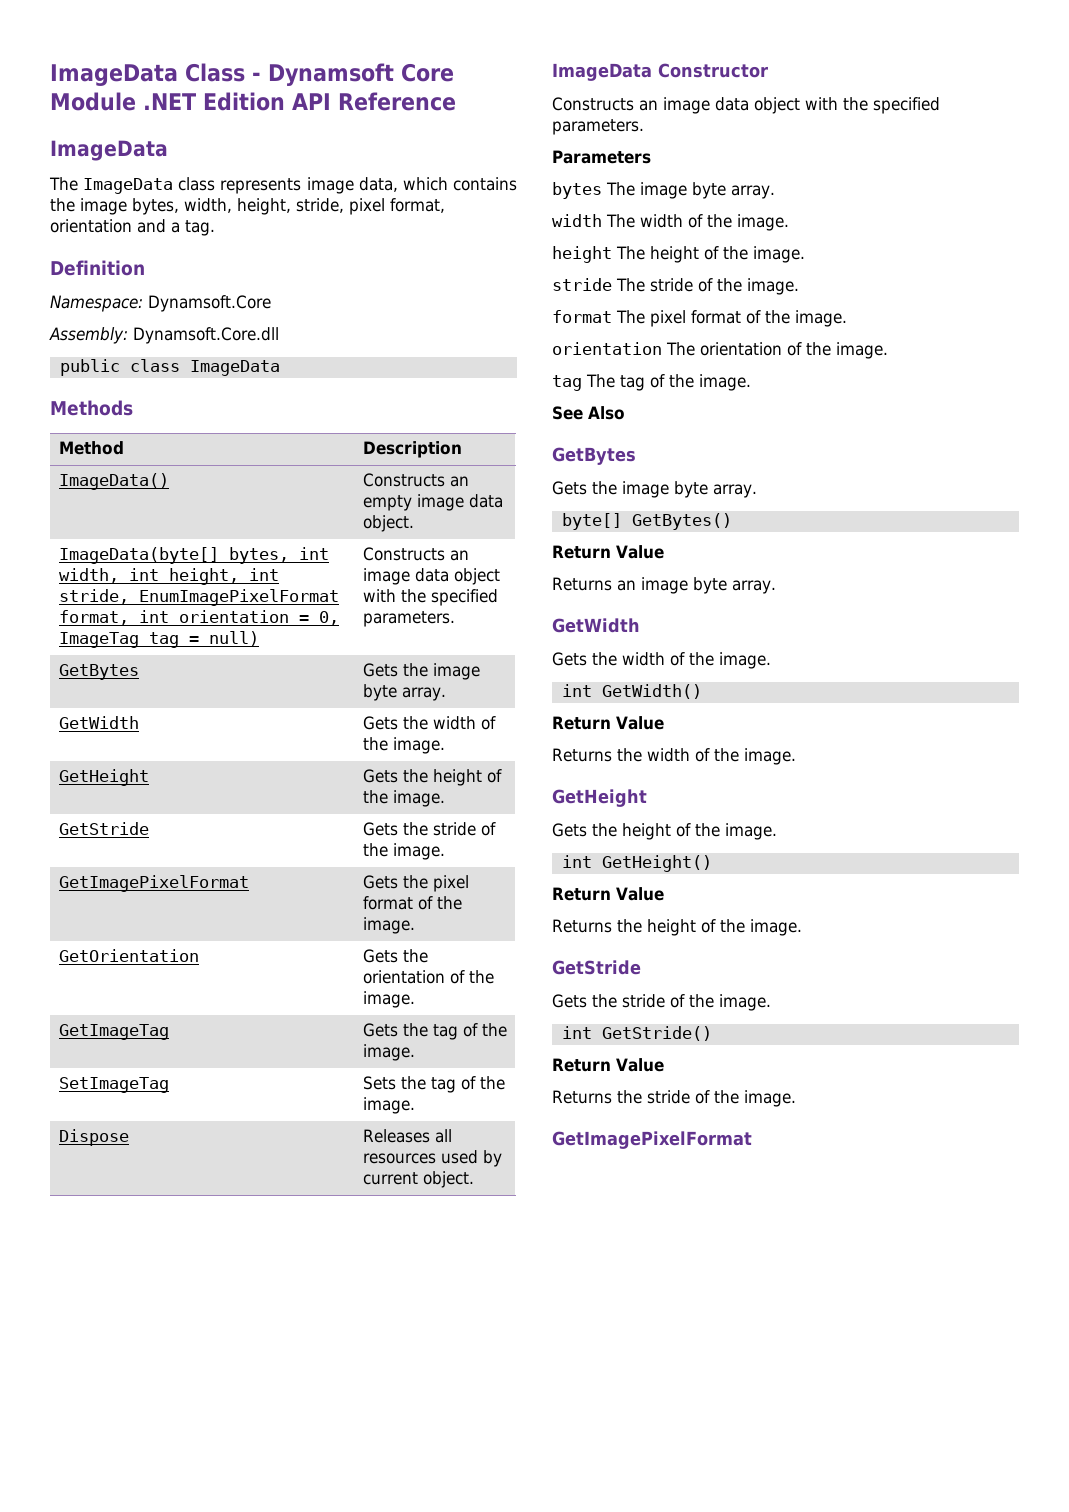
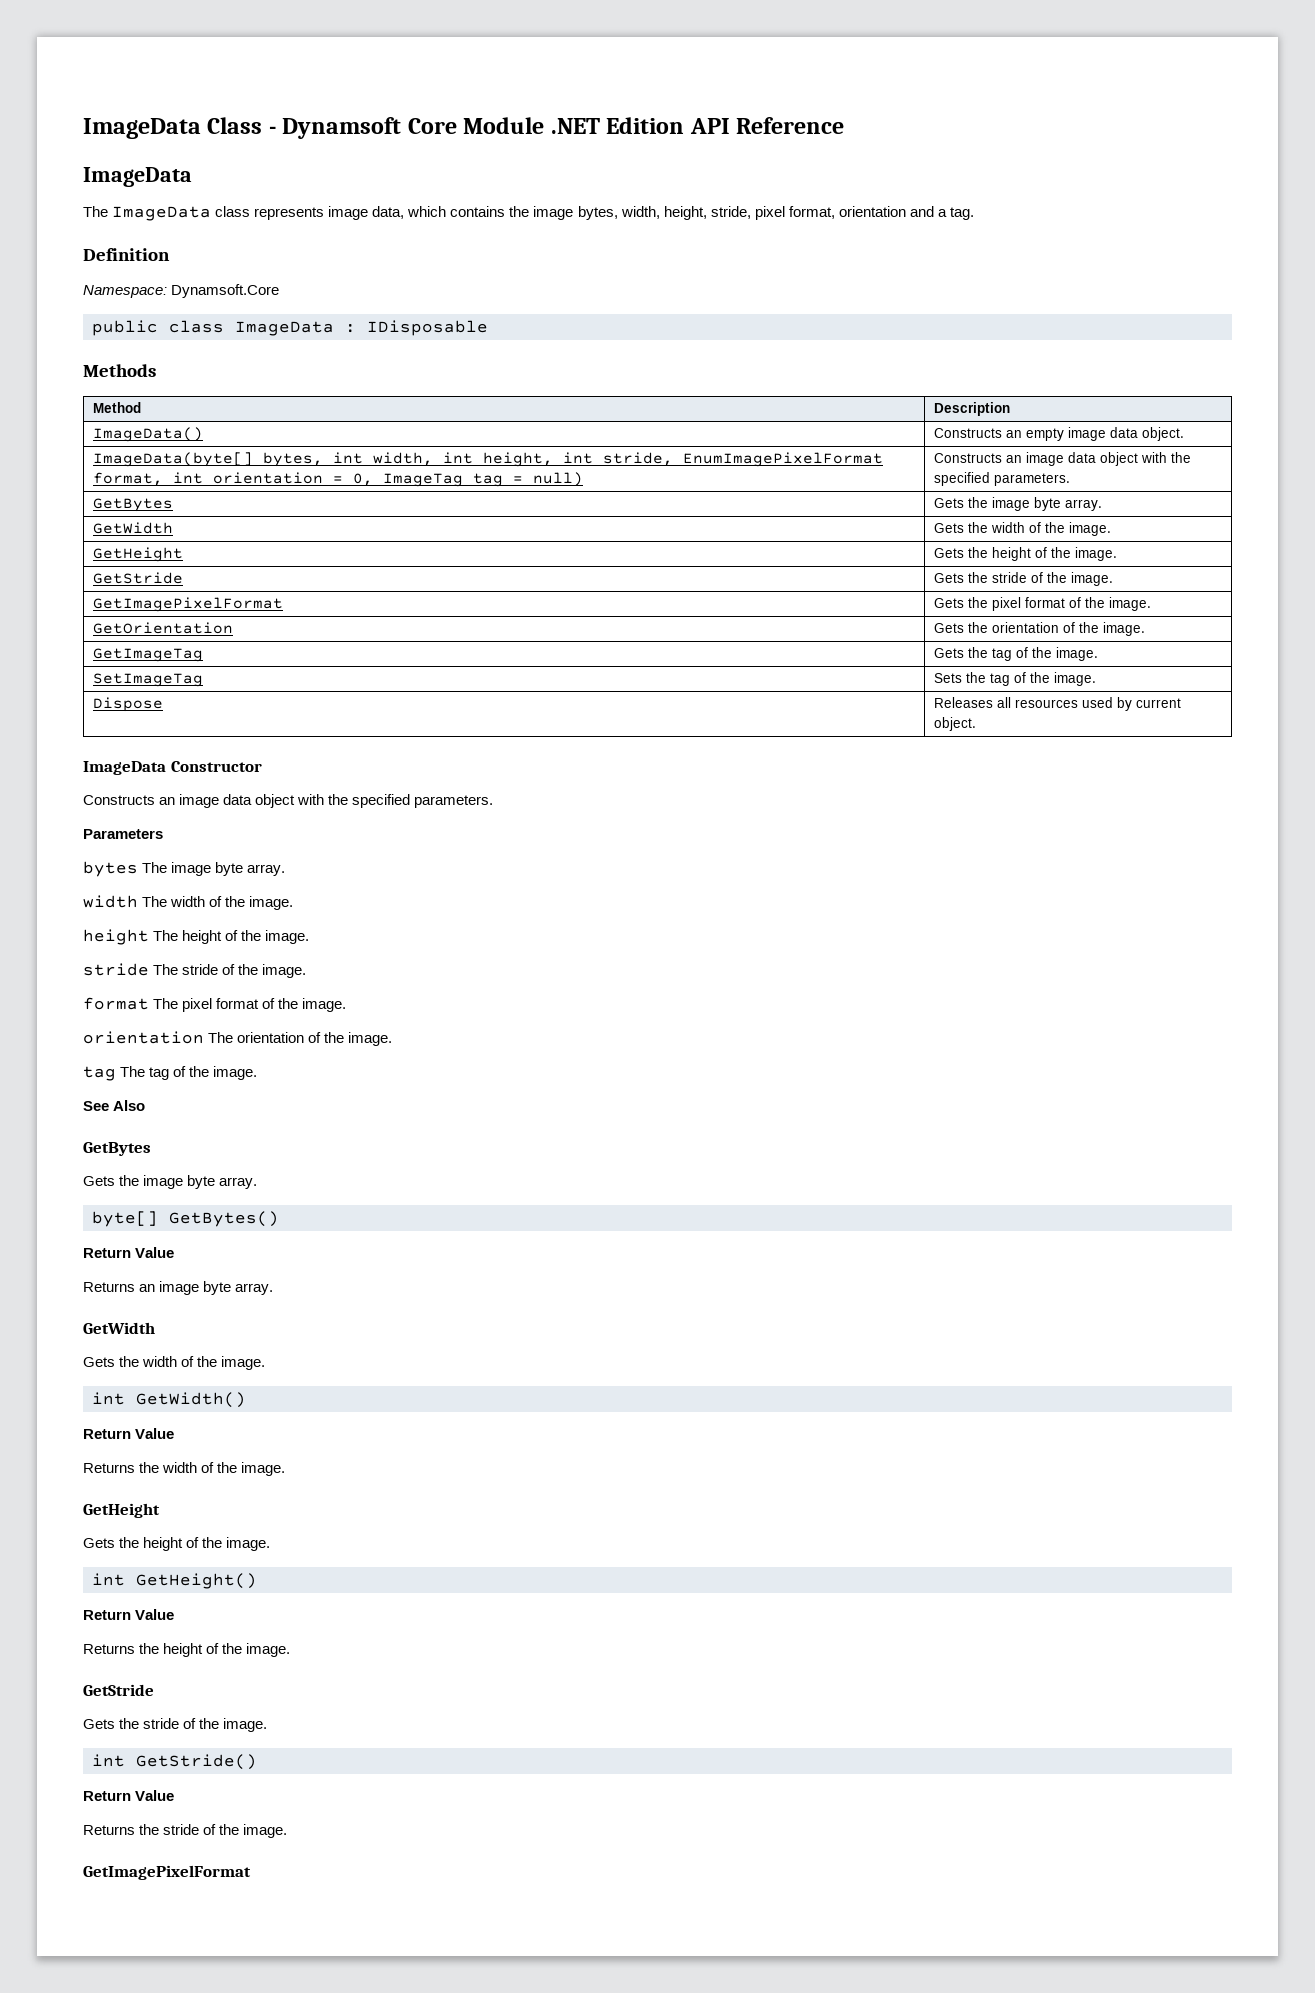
[49,327,279,344] // Assembly: Dynamsoft.Core.dll -> (280, 291) none
(280, 368) none -> [345,320,488,336] : IDisposable

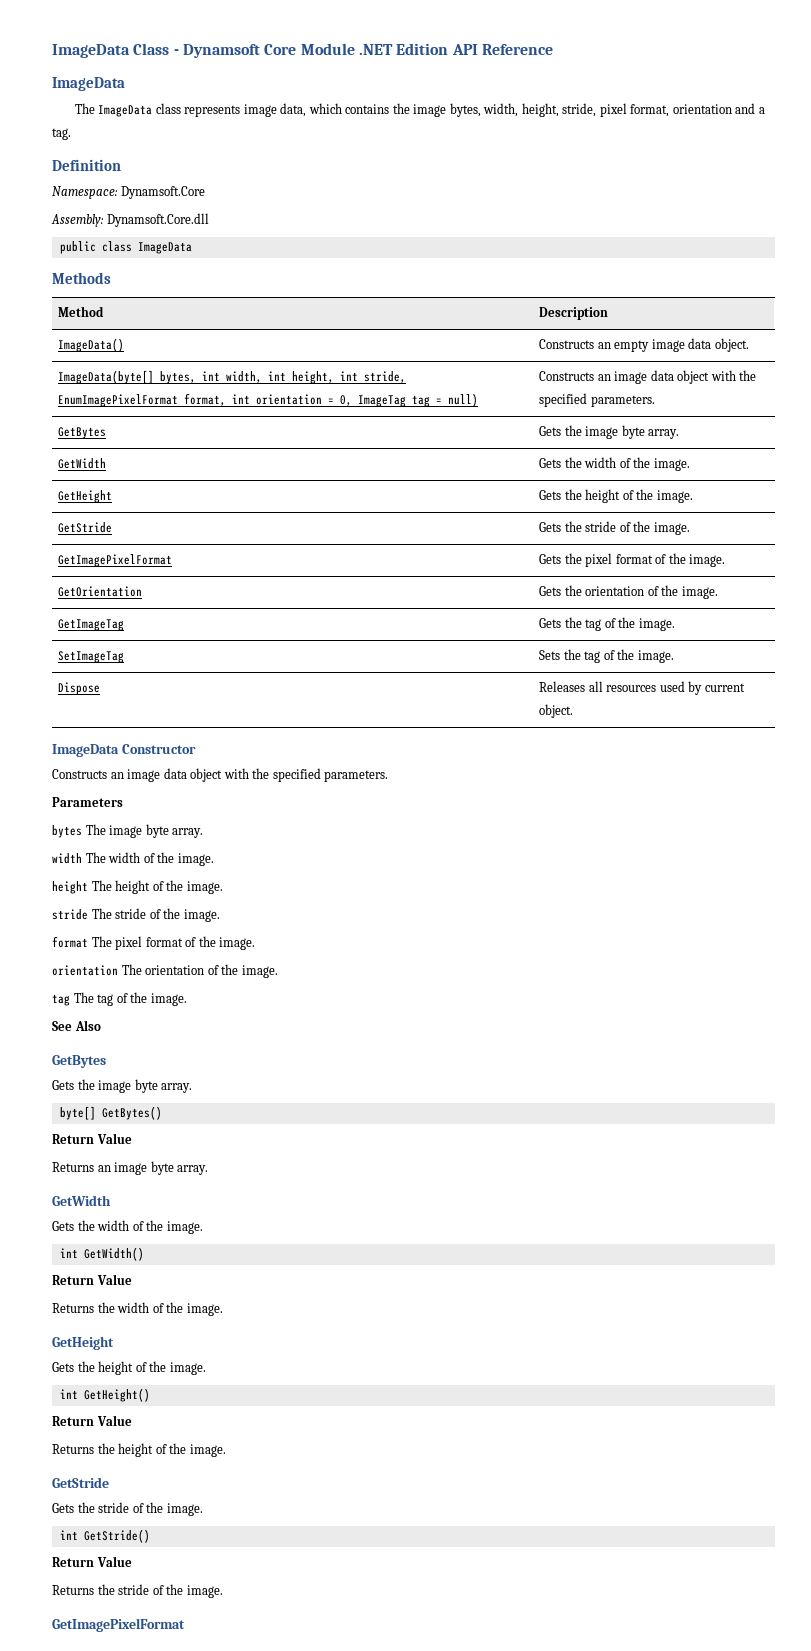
(280, 291) none -> [51,213,209,227] // Assembly: Dynamsoft.Core.dll
[345,320,488,336] : IDisposable -> (192, 248) none

